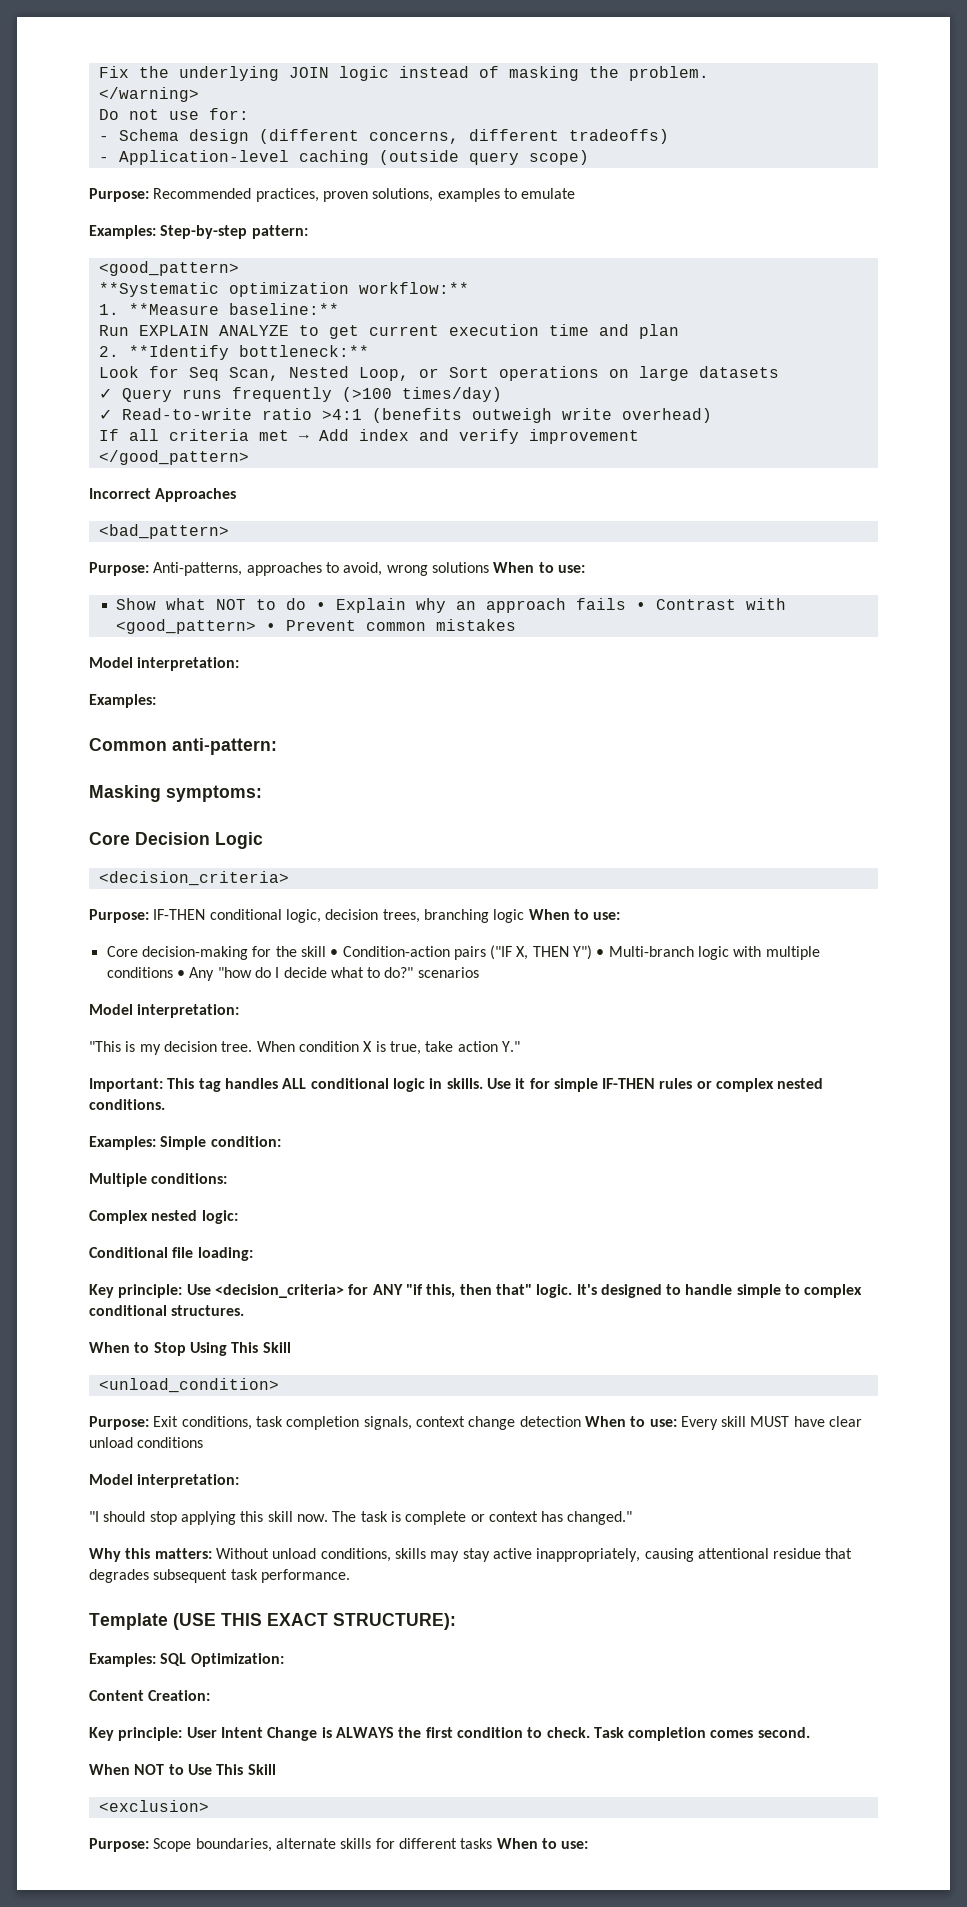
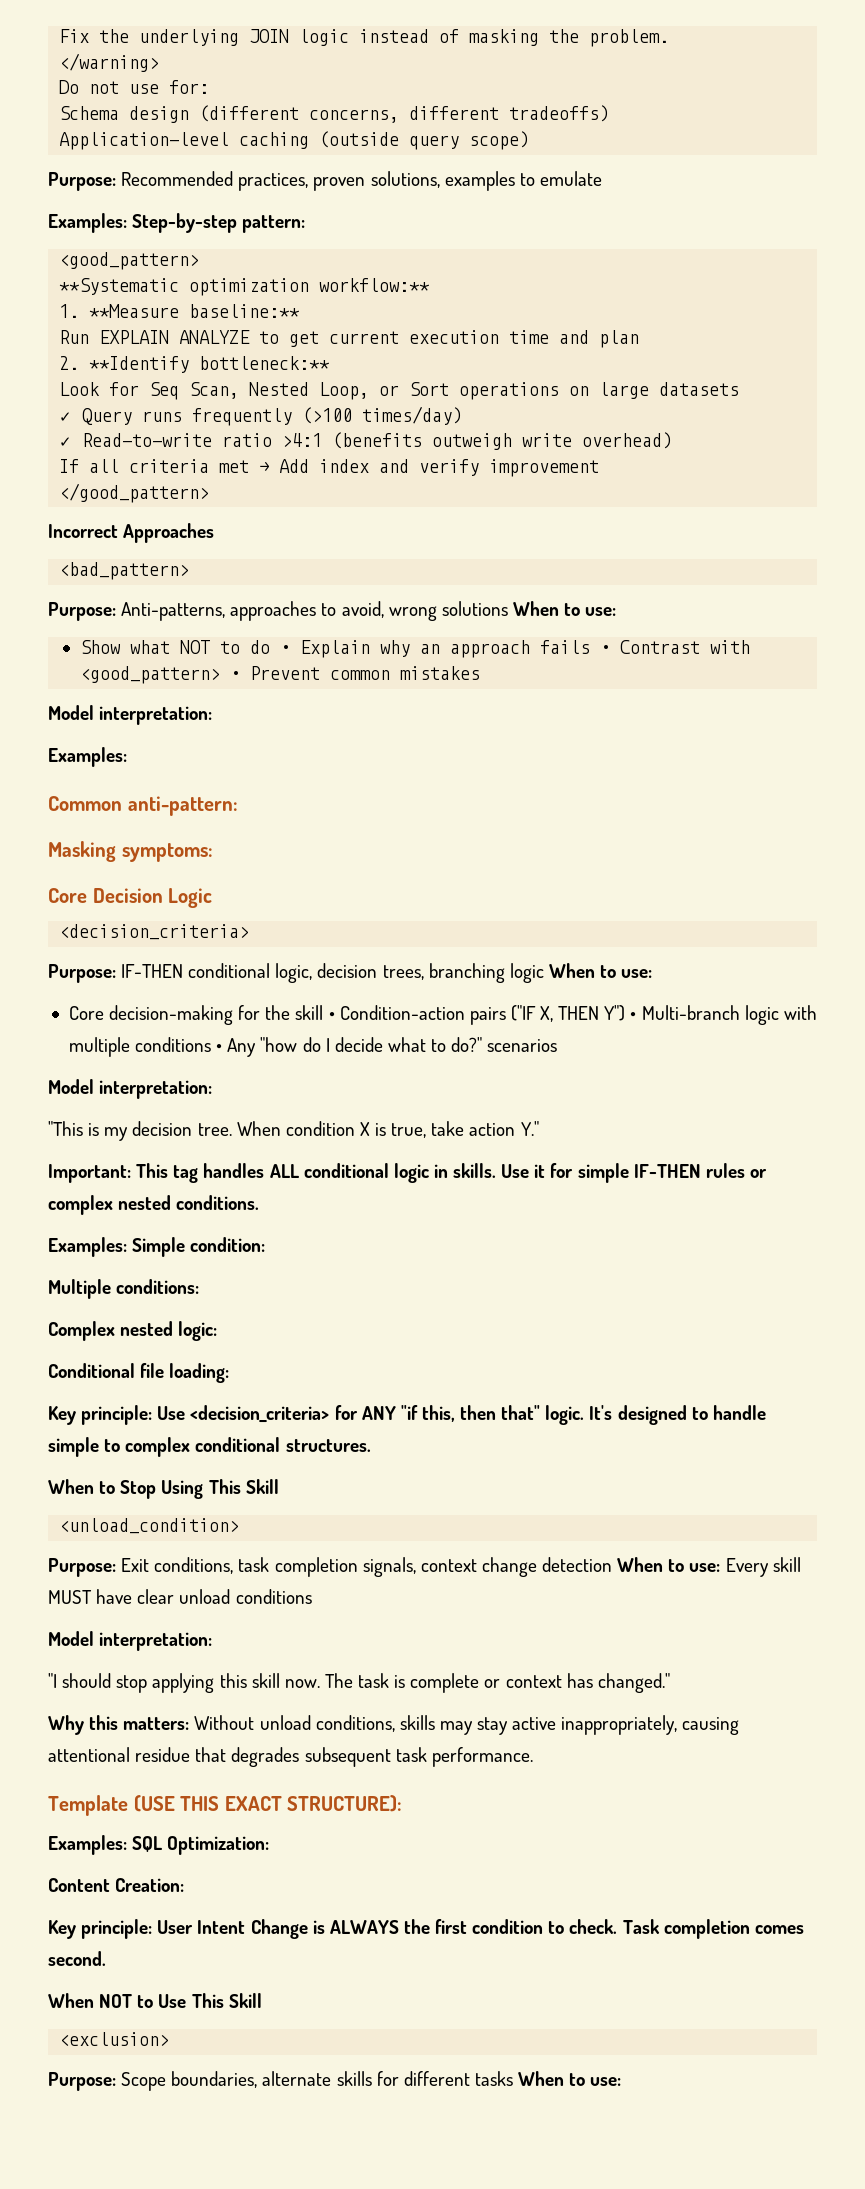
[98,136,109,141] - -> (210, 87) none
[98,157,109,162] - -> (610, 113) none

